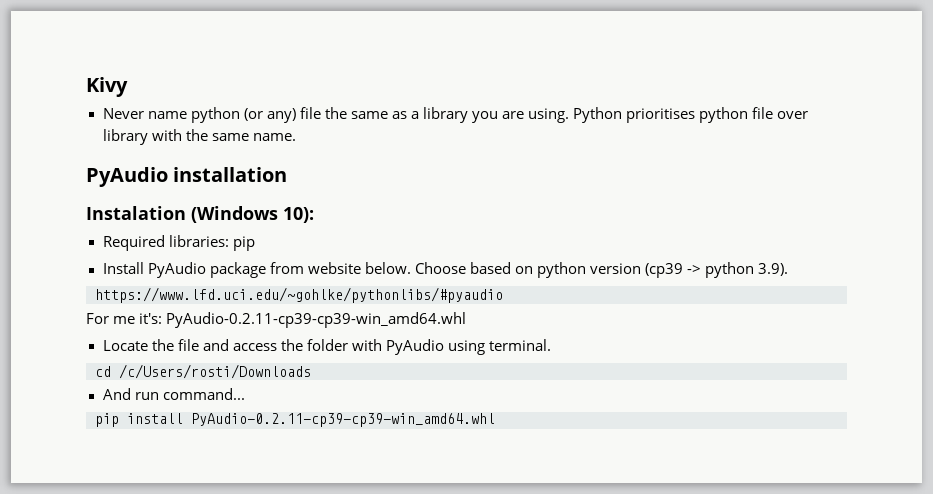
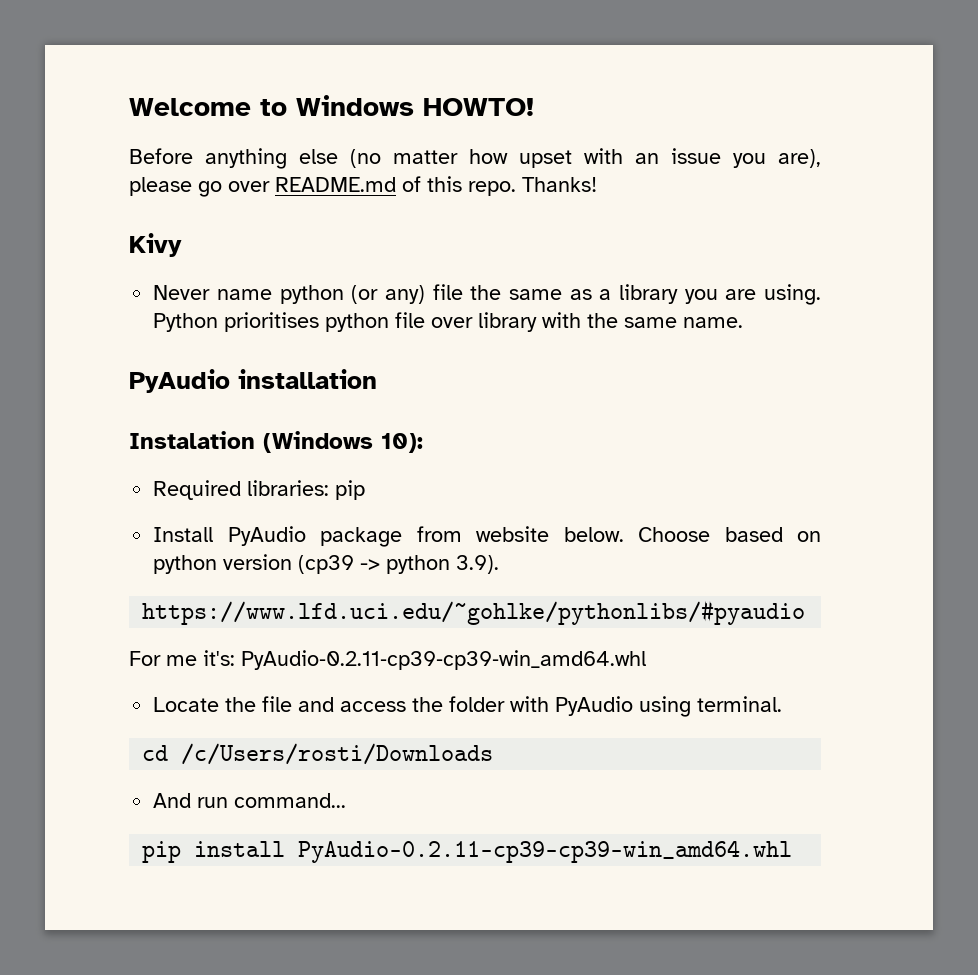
(86, 87) none -> [129,95,534,116] [129,148,821,169] [129,176,597,197] Welcome to Windows HOWTO! // Before anything else (no matter how upset with an issue you are), please go over README.md of this repo. Thanks! //

